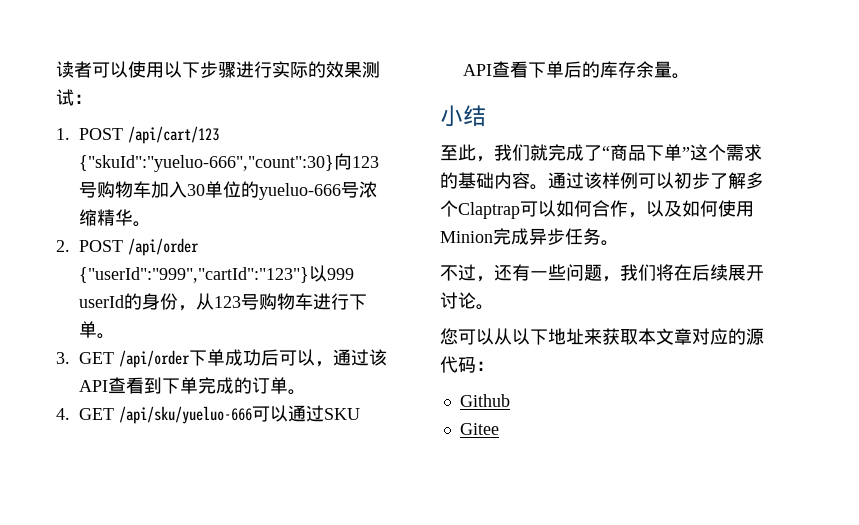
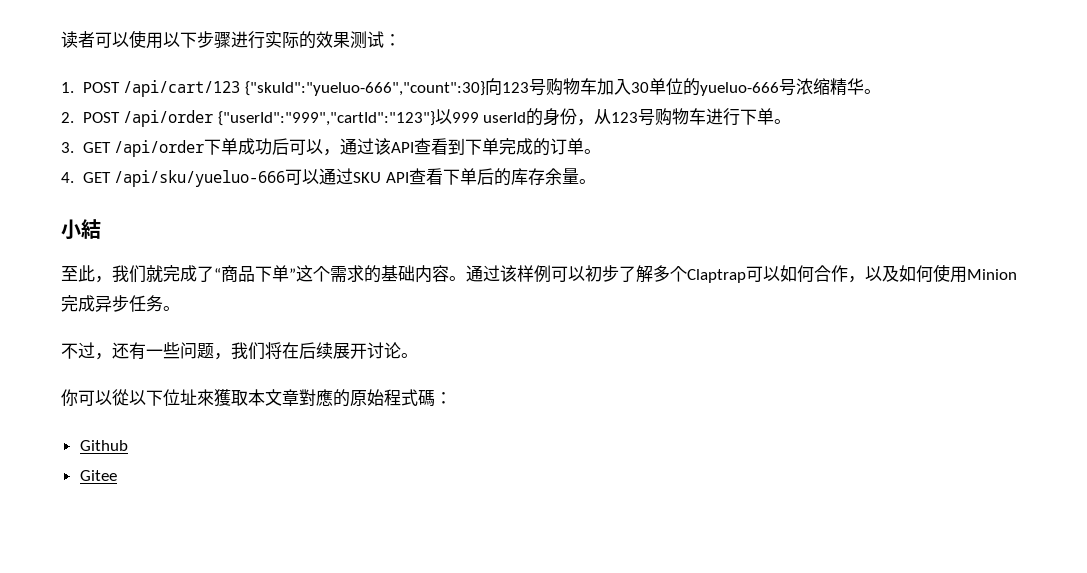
[463,105,486,127] 结 -> [81,219,101,239] 結
[440,328,764,345] [440,356,476,373] 您可以从以下地址来获取本文章对应的源代码 -> [61,389,435,407] 你可以從以下位址來獲取本文章對應的原始程式碼

